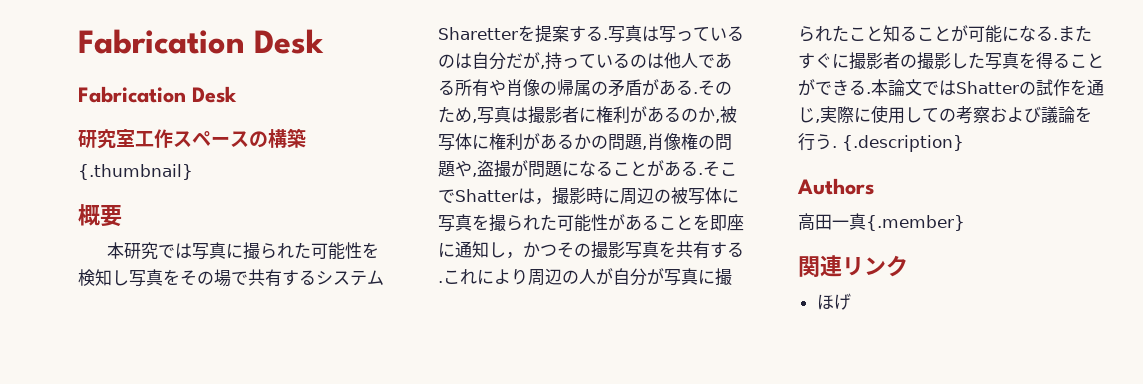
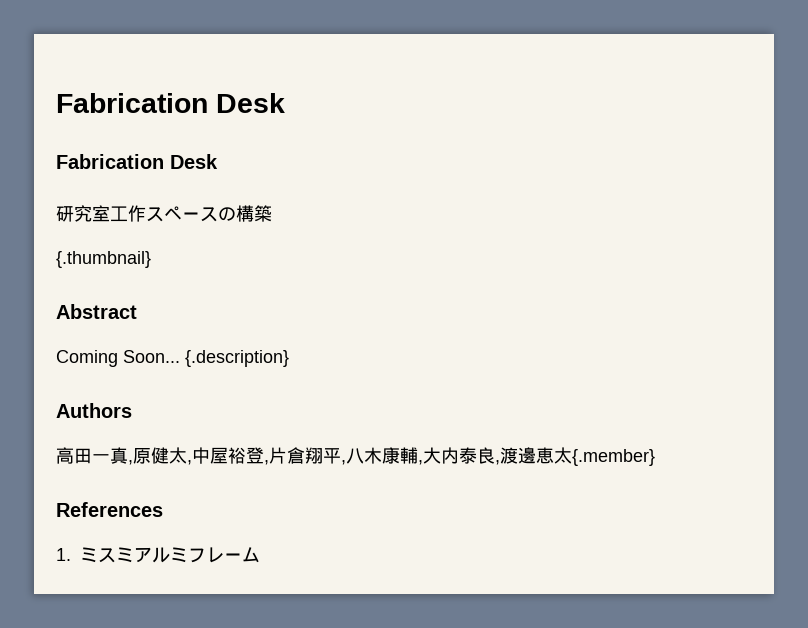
[78,204,122,227] [107,242,380,260] [78,269,384,287] [438,25,744,43] [438,52,732,70] [438,79,732,97] [438,106,737,124] [438,133,732,151] [438,160,737,178] [438,187,739,205] [438,214,744,232] [438,241,744,259] [438,268,732,286] [798,25,1092,43] [798,52,1104,70] [798,79,1104,96] [798,105,1092,124] [798,133,964,152] [797,178,874,195] [798,213,965,231] [798,255,908,277] [816,293,851,310] 概要 // 本研究では写真に撮られた可能性を検知し写真をその場で共有するシステムSharetterを提案する.写真は写っているのは自分だが,持っているのは他人である所有や肖像の帰属の矛盾がある.そのため,写真は撮影者に権利があるのか,被写体に権利があるかの問題,肖像権の問題や,盗撮が問題になることがある.そこでShatterは，撮影時に周辺の被写体に写真を撮られた可能性があることを即座に通知し，かつその撮影写真を共有する.これにより周辺の人が自分が写真に撮られたこと知ることが可能になる.またすぐに撮影者の撮影した写真を得ることができる.本論文ではShatterの試作を通じ,実際に使用しての考察および議論を行う. {.description} // Authors // 高田一真{.member} // 関連リンク // ほげ -> [56,304,137,319] [56,350,289,367] [56,403,132,418] [56,447,655,466] [56,502,163,517] [56,547,260,563] Abstract // Coming Soon... {.description} // Authors // 高田一真,原健太,中屋裕登,片倉翔平,八木康輔,大内泰良,渡邊恵太{.member} // References // 1.ミスミアルミフレーム

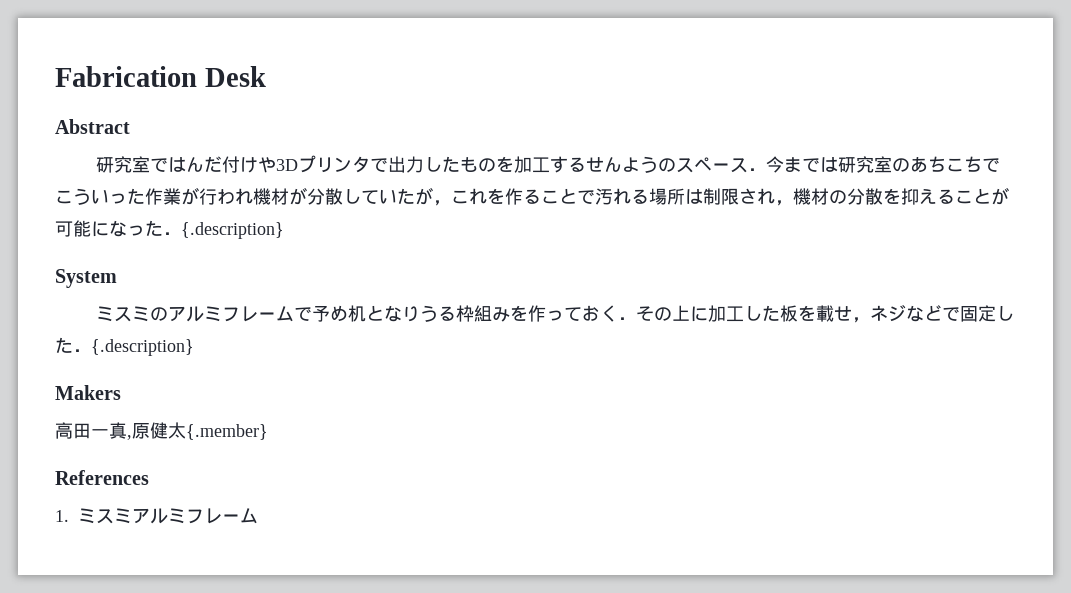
[56,93,285,113] [56,154,218,169] [56,205,272,222] [56,251,151,268] [56,304,137,319] [56,350,289,367] [56,403,132,418] Fabrication Desk // Fabrication Desk // 研究室工作スペースの構築 // {.thumbnail} // Abstract // Coming Soon... {.description} // Authors -> [55,66,266,87] [55,119,130,134] [96,155,1001,173] [55,187,1009,206] [55,220,284,239] [55,269,117,288] [96,305,1015,323] [55,337,194,356] [55,385,121,400] Fabrication Desk // Abstract // 研究室ではんだ付けや3Dプリンタで出力したものを加工するせんようのスペース．今までは研究室のあちこちでこういった作業が行われ機材が分散していたが，これを作ることで汚れる場所は制限され，機材の分散を抑えることが可能になった．{.description} // System // ミスミのアルミフレームで予め机となりうる枠組みを作っておく．その上に加工した板を載せ，ネジなどで固定した．{.description} // Makers
[187,447,572,465] ,中屋裕登,片倉翔平,八木康輔,大内泰良,渡邊恵太 -> (186, 430) none

